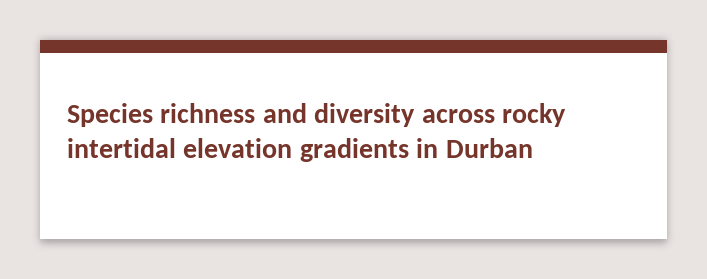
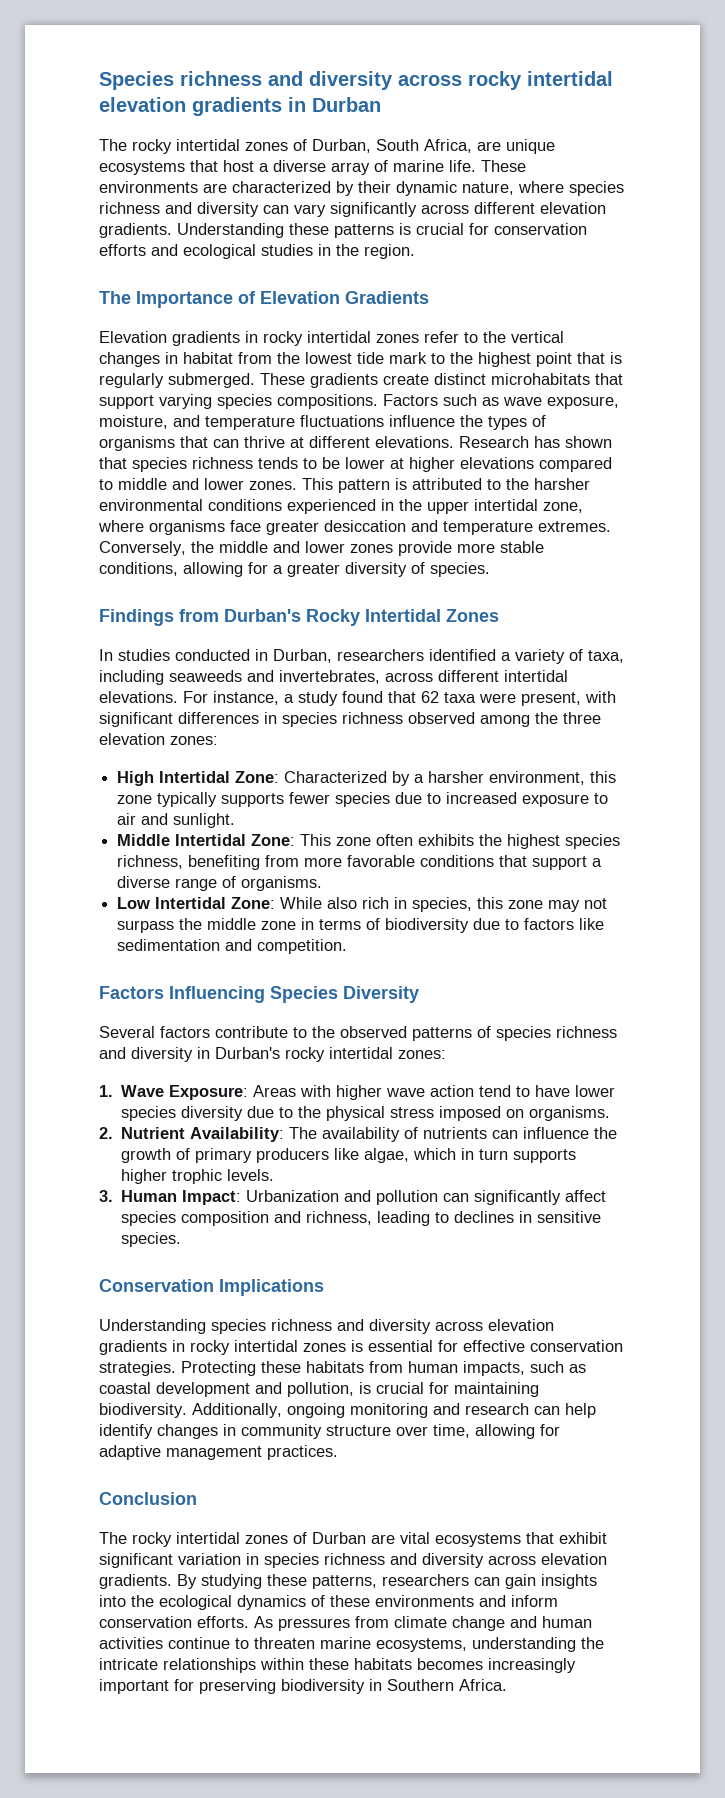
(533, 148) none -> [99,139,555,154] [99,160,526,175] [99,181,624,196] [99,202,606,217] [99,223,587,238] [99,244,415,259] [99,291,429,308] [99,331,564,346] [99,352,622,367] [99,373,623,388] [99,394,619,409] [99,415,546,430] [99,436,612,451] [99,457,612,472] [99,478,590,493] [99,499,583,514] [98,520,611,535] [99,541,544,556] [99,562,490,577] [99,609,499,626] [99,649,624,664] [99,670,568,685] [99,691,616,706] [99,712,601,727] [99,733,218,745] [117,771,617,786] [117,792,609,807] [117,813,236,828] [117,834,621,849] [117,855,603,870] [117,876,323,891] [117,897,608,912] [117,918,605,933] [117,939,348,954] [99,986,419,1003] [99,1026,617,1041] [99,1047,446,1062] [99,1085,616,1100] [121,1106,611,1121] [99,1127,618,1142] [121,1148,577,1163] [121,1169,275,1184] [99,1190,607,1205] [121,1211,602,1226] [121,1232,182,1247] [99,1279,324,1296] [99,1319,554,1334] [99,1340,623,1355] [99,1361,586,1376] [99,1382,539,1397] [99,1403,596,1418] [99,1424,560,1439] [99,1445,338,1460] [99,1492,197,1505] [99,1532,607,1547] [99,1553,607,1568] [99,1574,597,1589] [99,1595,558,1610] [99,1616,592,1631] [99,1637,604,1652] [99,1658,576,1673] [99,1679,507,1694] // The rocky intertidal zones of Durban, South Africa, are unique ecosystems that host a diverse array of marine life. These environments are characterized by their dynamic nature, where species richness and diversity can vary significantly across different elevation gradients. Understanding these patterns is crucial for conservation efforts and ecological studies in the region. // The Importance of Elevation Gradients // Elevation gradients in rocky intertidal zones refer to the vertical changes in habitat from the lowest tide mark to the highest point that is regularly submerged. These gradients create distinct microhabitats that support varying species compositions. Factors such as wave exposure, moisture, and temperature fluctuations influence the types of organisms that can thrive at different elevations. Research has shown that species richness tends to be lower at higher elevations compared to middle and lower zones. This pattern is attributed to the harsher environmental conditions experienced in the upper intertidal zone, where organisms face greater desiccation and temperature extremes. Conversely, the middle and lower zones provide more stable conditions, allowing for a greater diversity of species. // Findings from Durban's Rocky Intertidal Zones // In studies conducted in Durban, researchers identified a variety of taxa, including seaweeds and invertebrates, across different intertidal elevations. For instance, a study found that 62 taxa were present, with significant differences in species richness observed among the three elevation zones: // High Intertidal Zone: Characterized by a harsher environment, this zone typically supports fewer species due to increased exposure to air and sunlight. // Middle Intertidal Zone: This zone often exhibits the highest species richness, benefiting from more favorable conditions that support a diverse range of organisms. // Low Intertidal Zone: While also rich in species, this zone may not surpass the middle zone in terms of biodiversity due to factors like sedimentation and competition. // Factors Influencing Species Diversity // Several factors contribute to the observed patterns of species richness and diversity in Durban's rocky intertidal zones: // 1. Wave Exposure: Areas with higher wave action tend to have lower species diversity due to the physical stress imposed on organisms. // 2. Nutrient Availability: The availability of nutrients can influence the growth of primary producers like algae, which in turn supports higher trophic levels. // 3. Human Impact: Urbanization and pollution can significantly affect species composition and richness, leading to declines in sensitive species. // Conservation Implications // Understanding species richness and diversity across elevation gradients in rocky intertidal zones is essential for effective conservation strategies. Protecting these habitats from human impacts, such as coastal development and pollution, is crucial for maintaining biodiversity. Additionally, ongoing monitoring and research can help identify changes in community structure over time, allowing for adaptive management practices. // Conclusion // The rocky intertidal zones of Durban are vital ecosystems that exhibit significant variation in species richness and diversity across elevation gradients. By studying these patterns, researchers can gain insights into the ecological dynamics of these environments and inform conservation efforts. As pressures from climate change and human activities continue to threaten marine ecosystems, understanding the intricate relationships within these habitats becomes increasingly important for preserving biodiversity in Southern Africa.

